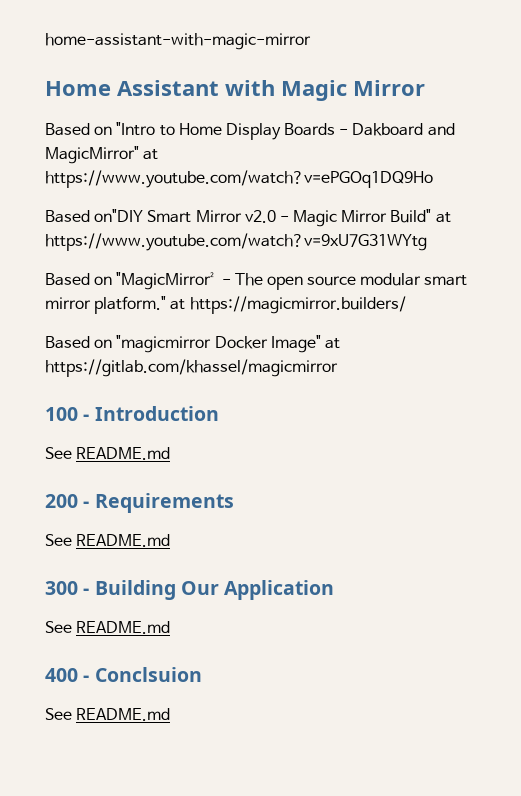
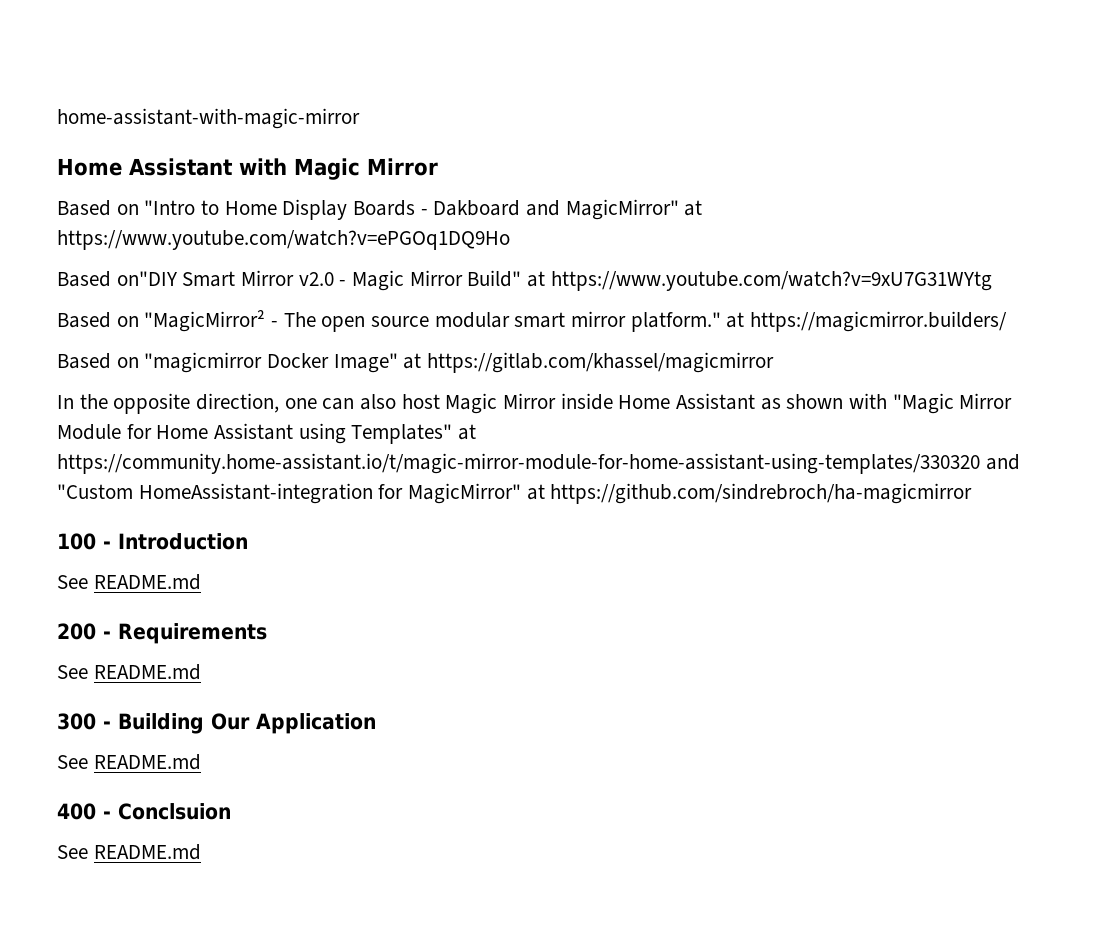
(338, 368) none -> [57,393,1013,414] [57,423,477,444] [57,453,1020,474] [57,483,973,504] // In the opposite direction, one can also host Magic Mirror inside Home Assistant as shown with "Magic Mirror Module for Home Assistant using Templates" at https://community.home-assistant.io/t/magic-mirror-module-for-home-assistant-using-templates/330320 and "Custom HomeAssistant-integration for MagicMirror" at https://github.com/sindrebroch/ha-magicmirror

